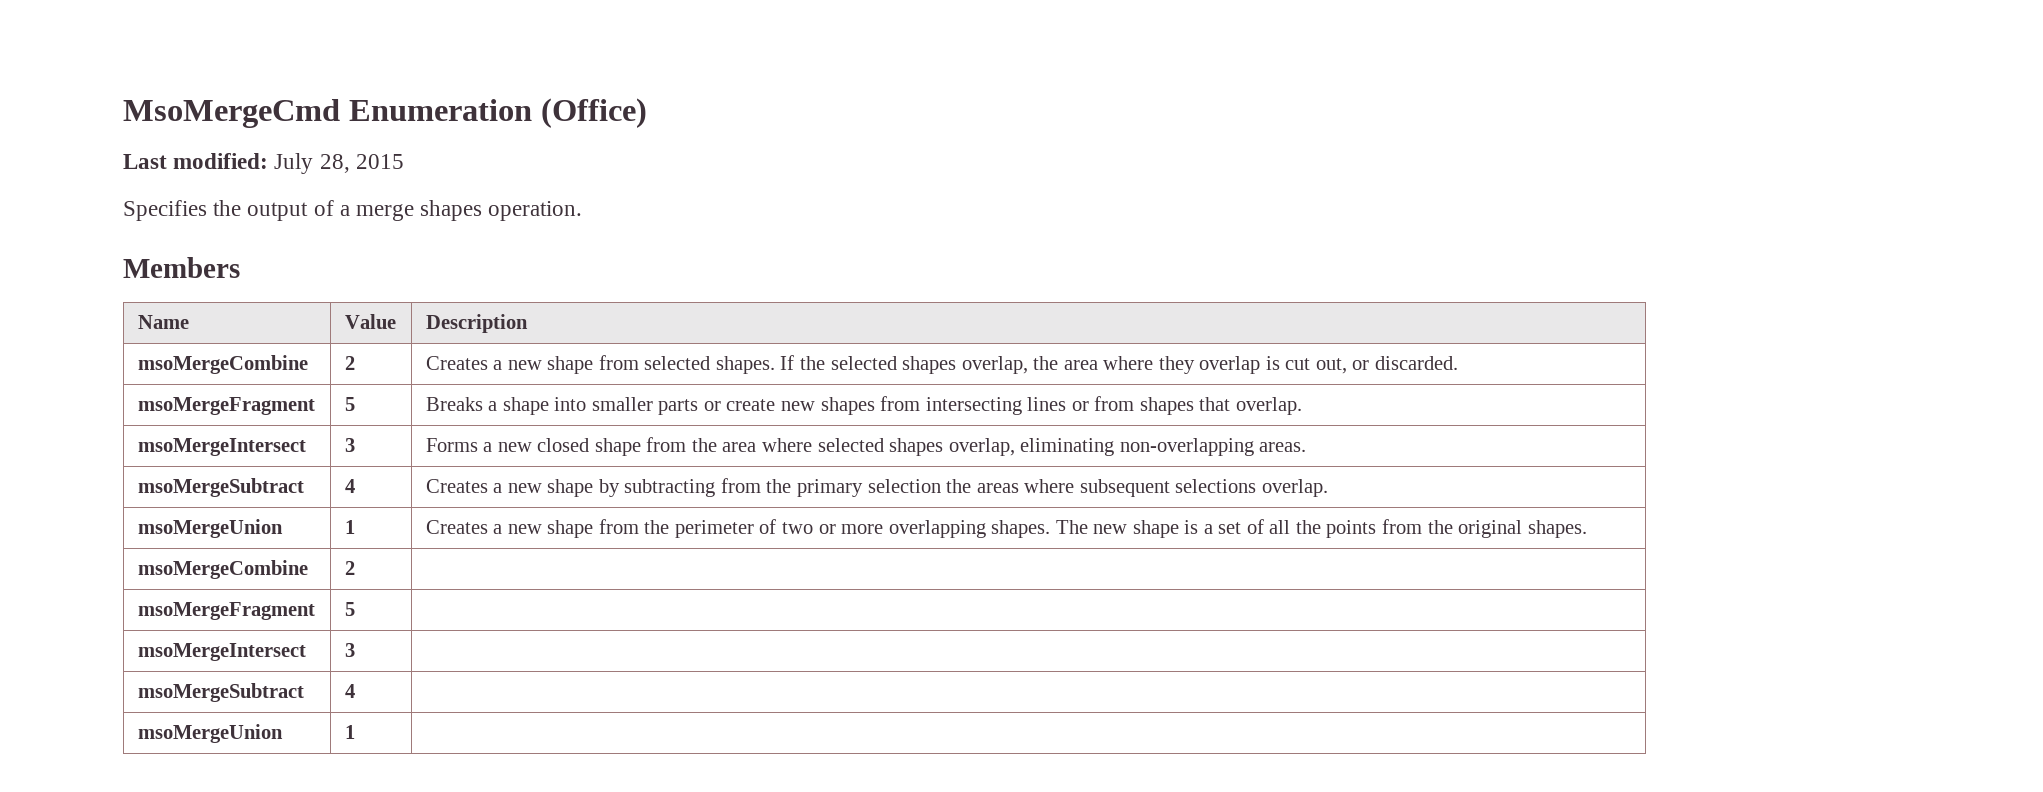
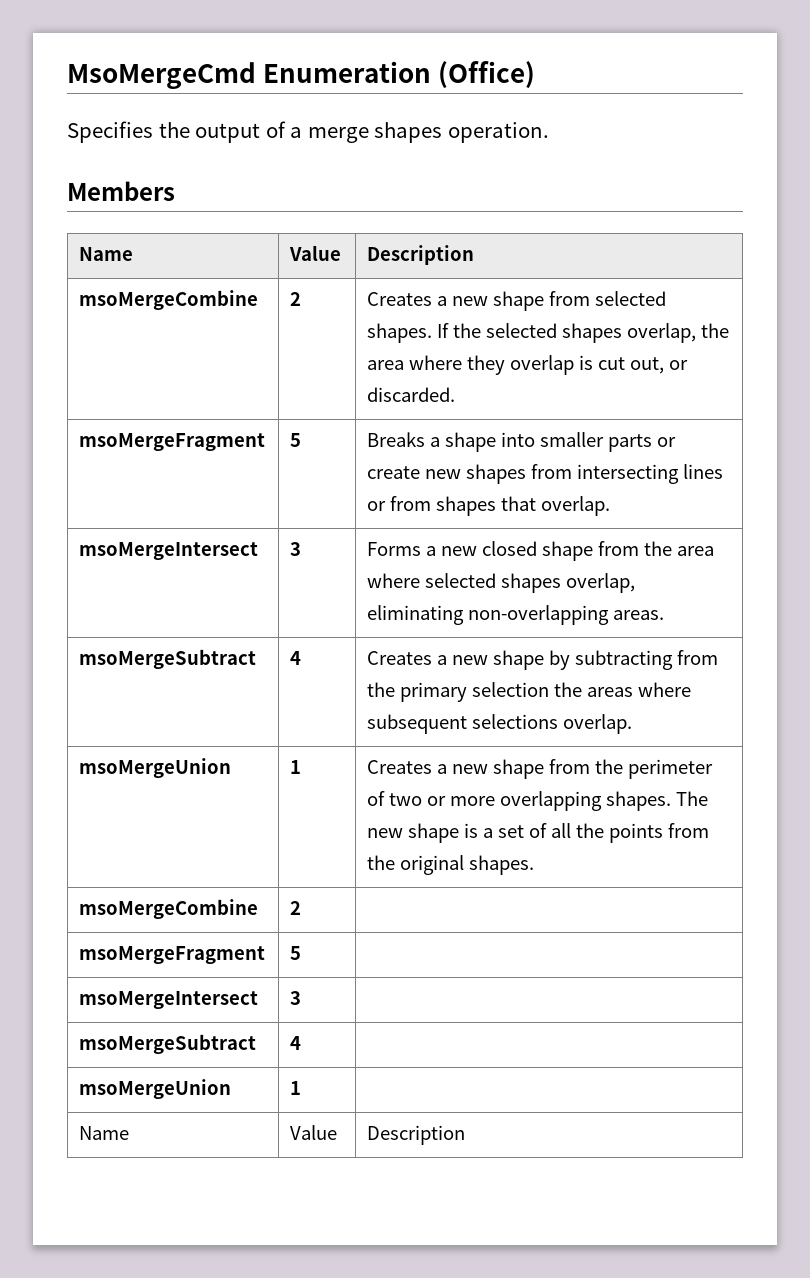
[123,153,404,174] // Last modified: July 28, 2015 -> (536, 74) none
(355, 732) none -> [79,1126,130,1140] [290,1125,338,1140] [367,1125,466,1145] // Name | Value | Description

